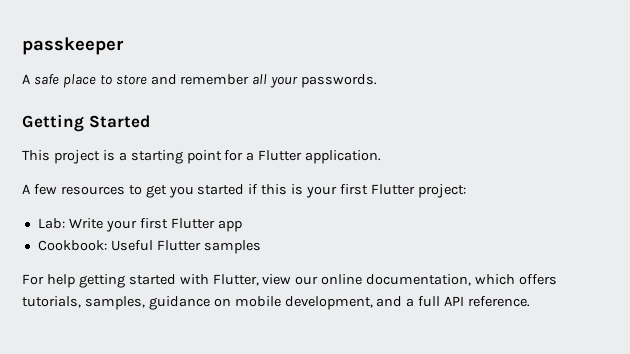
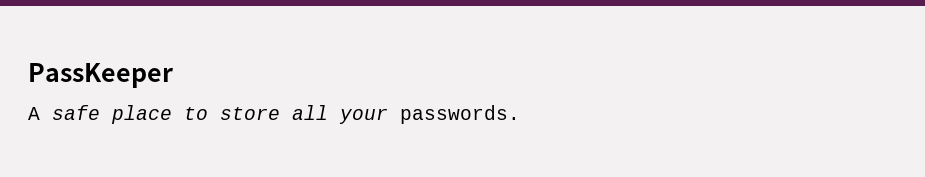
[22,37,124,55] passkeeper -> [28,63,173,88] PassKeeper
[150,74,250,85] and remember -> (280, 113) none
[22,114,150,132] [22,150,382,164] [22,184,466,198] [37,218,242,232] [37,240,261,254] [22,274,558,288] [22,296,531,310] // Getting Started // This project is a starting point for a Flutter application. // A few resources to get you started if this is your first Flutter project: // Lab: Write your first Flutter app // Cookbook: Useful Flutter samples // For help getting started with Flutter, view our online documentation, which offers tutorials, samples, guidance on mobile development, and a full API reference. -> (520, 114) none

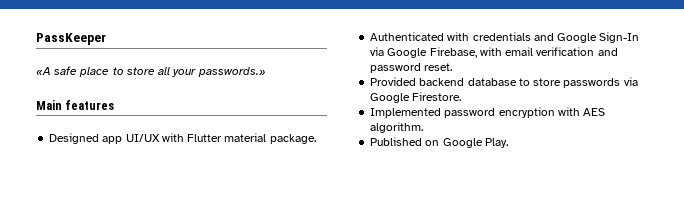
[28,107,40,120] A -> [36,67,51,75] «A
[400,105,520,124] passwords. -> [197,67,266,77] [36,100,115,110] [49,133,316,144] [370,32,640,43] [370,47,618,58] [370,63,453,73] [370,77,638,88] [370,92,462,103] [370,107,606,118] [370,122,424,133] [370,137,508,148] passwords.» // Main features // Designed app UI/UX with Flutter material package. // Authenticated with credentials and Google Sign-In via Google Firebase, with email verification and password reset. // Provided backend database to store passwords via Google Firestore. // Implemented password encryption with AES algorithm. // Published on Google Play.

